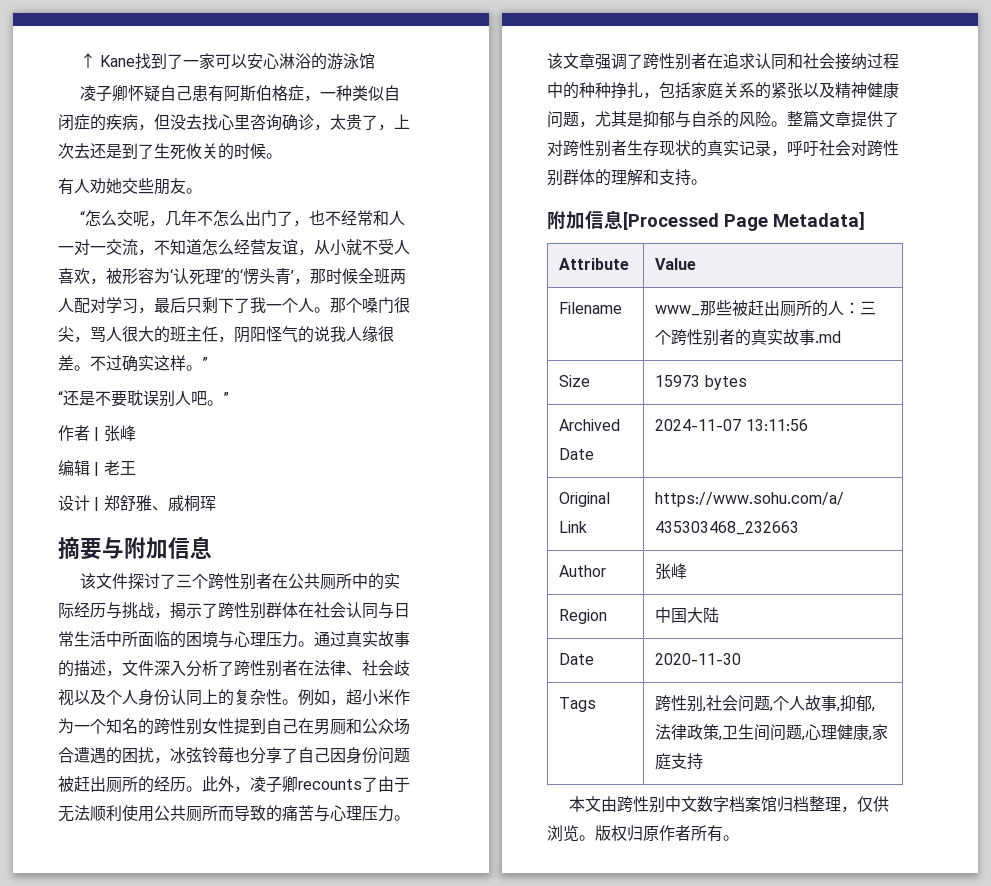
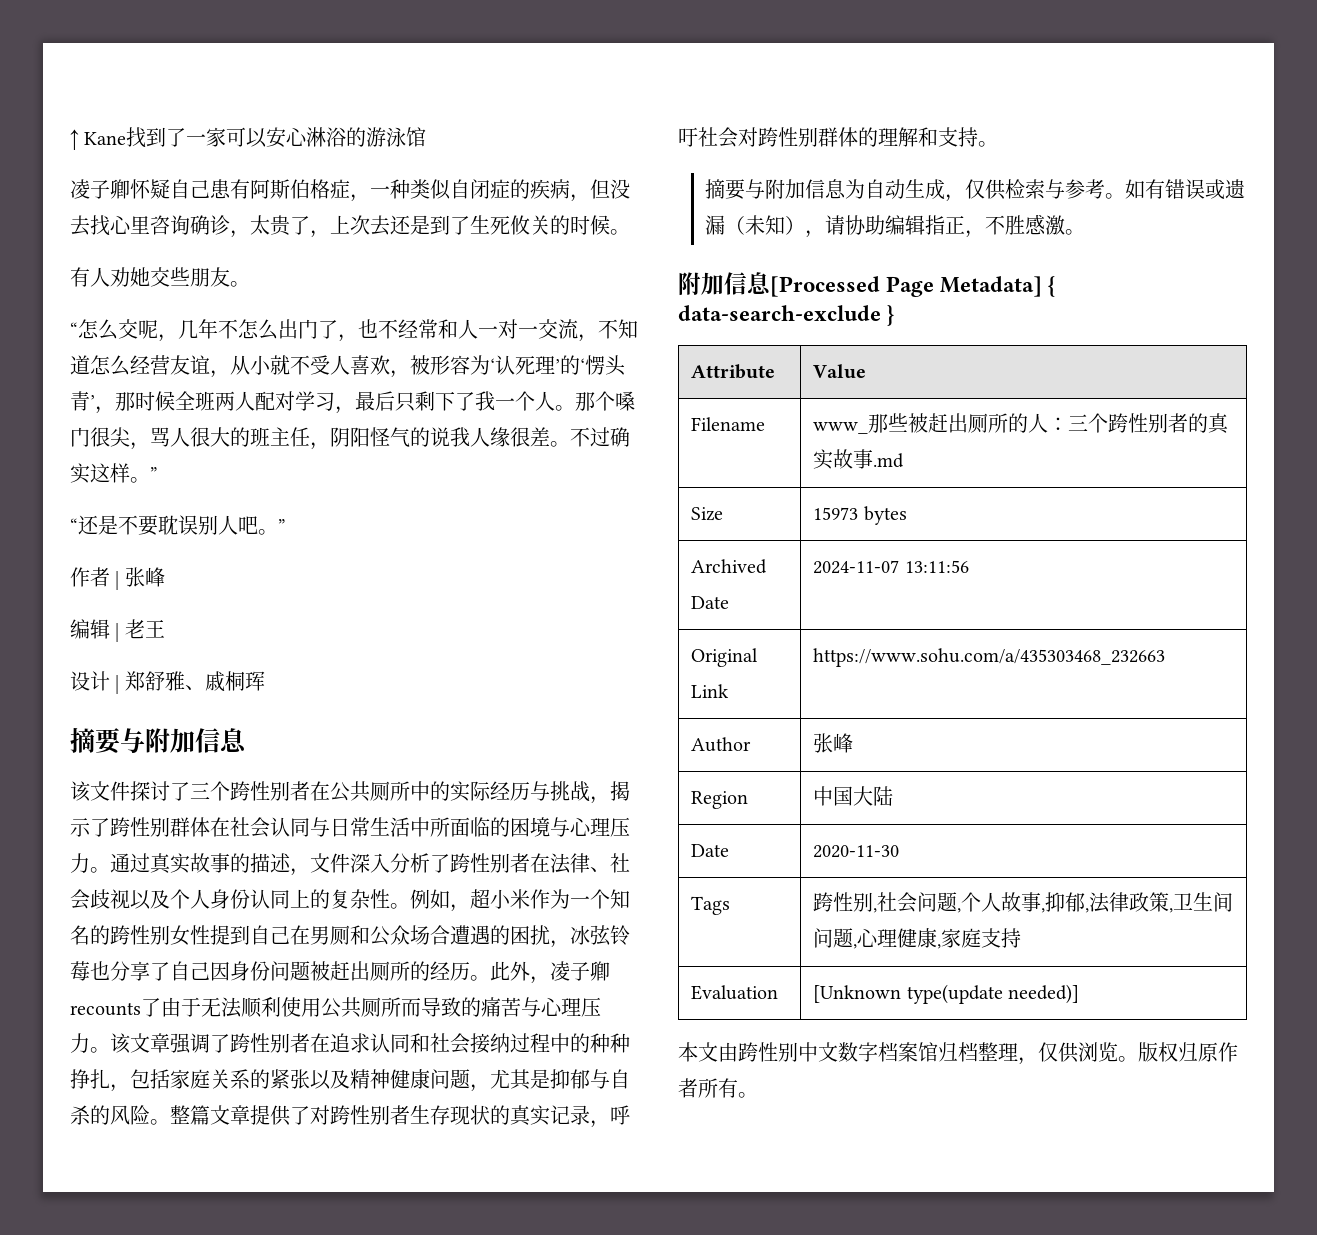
(707, 182) none -> [705,179,1246,202] [705,214,1086,238] // 摘要与附加信息为自动生成，仅供检索与参考。如有错误或遗漏（未知），请协助编辑指正，不胜感激。
(865, 220) none -> [1048,276,1056,297] [678,305,895,326] { data-search-exclude }
(704, 761) none -> [691,985,779,1000] [813,984,1080,1004] // Evaluation | [Unknown type(update needed)]

